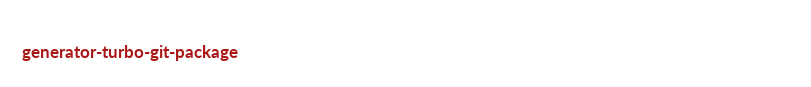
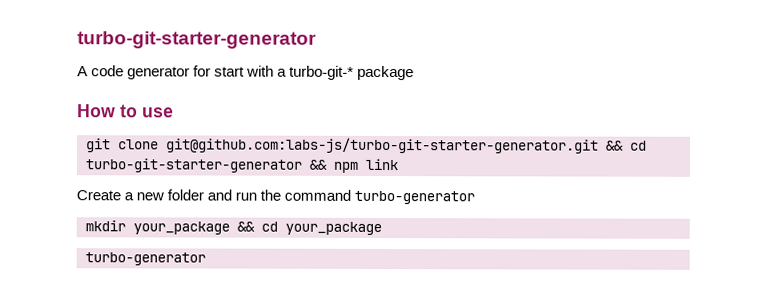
[22,45,238,61] generator-turbo-git-package -> [77,31,317,49] [77,65,415,81] [77,104,174,118] [85,137,647,154] [85,158,398,173] [76,189,476,205] [85,220,382,235] [85,252,206,266] turbo-git-starter-generator // A code generator for start with a turbo-git-* package // How to use // git clone git@github.com:labs-js/turbo-git-starter-generator.git && cd turbo-git-starter-generator && npm link // Create a new folder and run the command turbo-generator // mkdir your_package && cd your_package // turbo-generator

